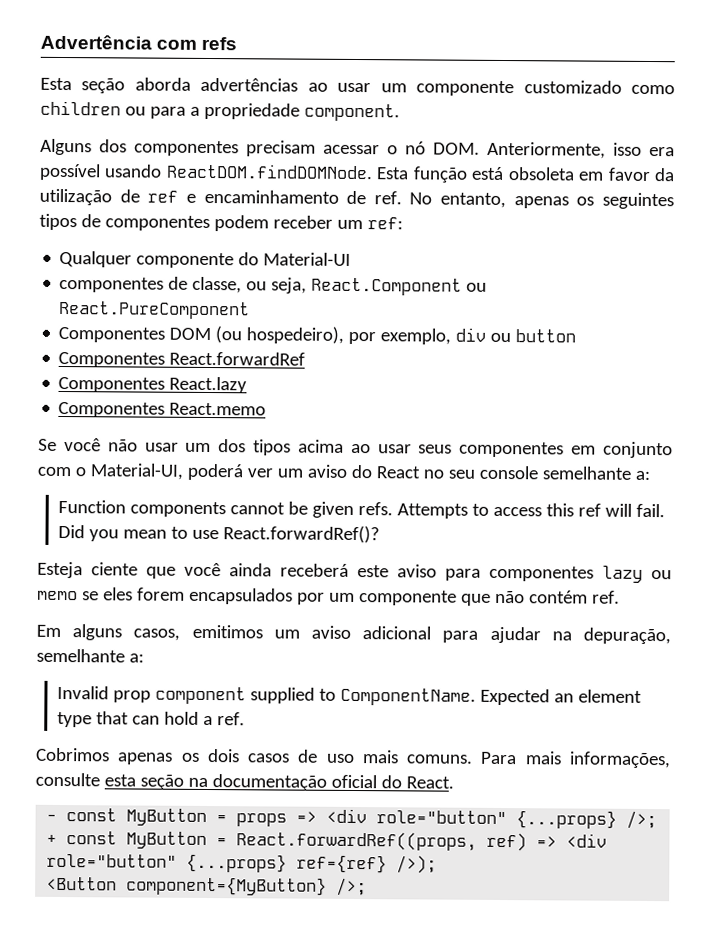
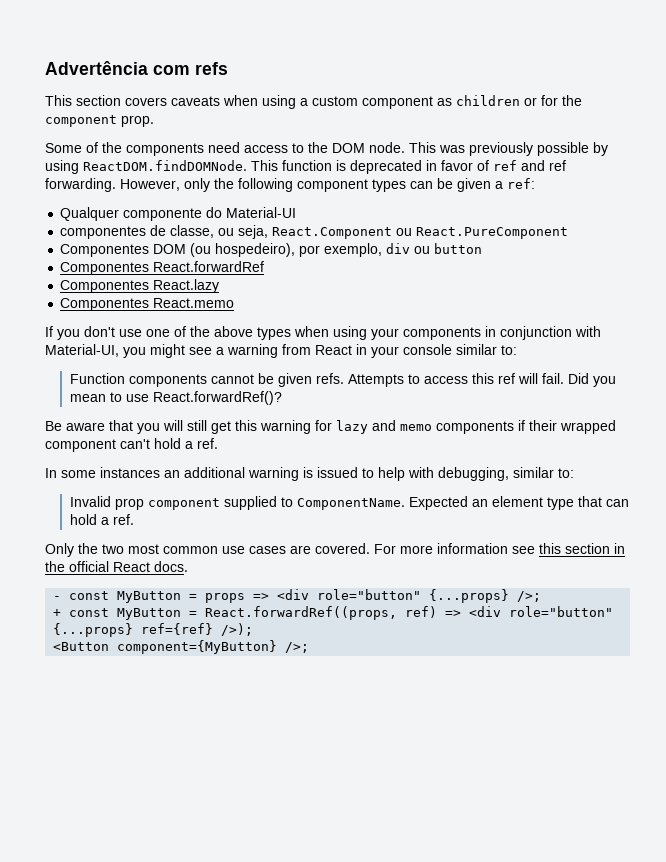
[40,77,676,97] [40,100,400,122] [40,138,675,159] [39,163,676,183] [39,188,674,210] [39,213,363,232] Esta seção aborda advertências ao usar um componente customizado como children ou para a propriedade component. // Alguns dos componentes precisam acessar o nó DOM. Anteriormente, isso era possível usando ReactDOM.findDOMNode. Esta função está obsoleta em favor da utilização de ref e encaminhamento de ref. No entanto, apenas os seguintes tipos de componentes podem receber um -> [45,95,582,109] [45,115,154,127] [45,142,608,156] [45,160,566,174] [45,178,503,192] This section covers caveats when using a custom component as children or for the component prop. // Some of the components need access to the DOM node. This was previously possible by using ReactDOM.findDOMNode. This function is deprecated in favor of ref and ref forwarding. However, only the following component types can be given a
[38,438,673,459] [37,463,650,481] Se você não usar um dos tipos acima ao usar seus componentes em conjunto com o Material-UI, poderá ver um aviso do React no seu console semelhante a: -> [45,326,601,340] [45,344,517,358] If you don't use one of the above types when using your components in conjunction with Material-UI, you might see a warning from React in your console similar to:
[37,561,672,583] [37,587,620,606] [36,624,671,645] [36,648,144,663] Esteja ciente que você ainda receberá este aviso para componentes lazy ou memo se eles forem encapsulados por um componente que não contém ref. // Em alguns casos, emitimos um aviso adicional para ajudar na depuração, semelhante a: -> [45,420,616,434] [45,438,218,452] [45,467,574,481] Be aware that you will still get this warning for lazy and memo components if their wrapped component can't hold a ref. // In some instances an additional warning is issued to help with debugging, similar to:
[35,747,671,769] [35,772,454,791] Cobrimos apenas os dois casos de uso mais comuns. Para mais informações, consulte esta seção na documentação oficial do React. -> [45,543,625,557] [45,561,188,572] Only the two most common use cases are covered. For more information see this section in the official React docs.

